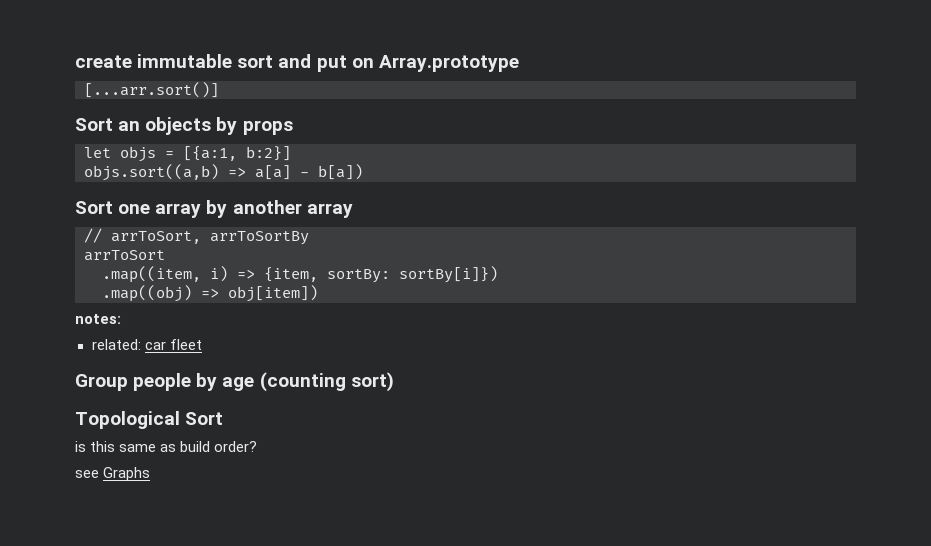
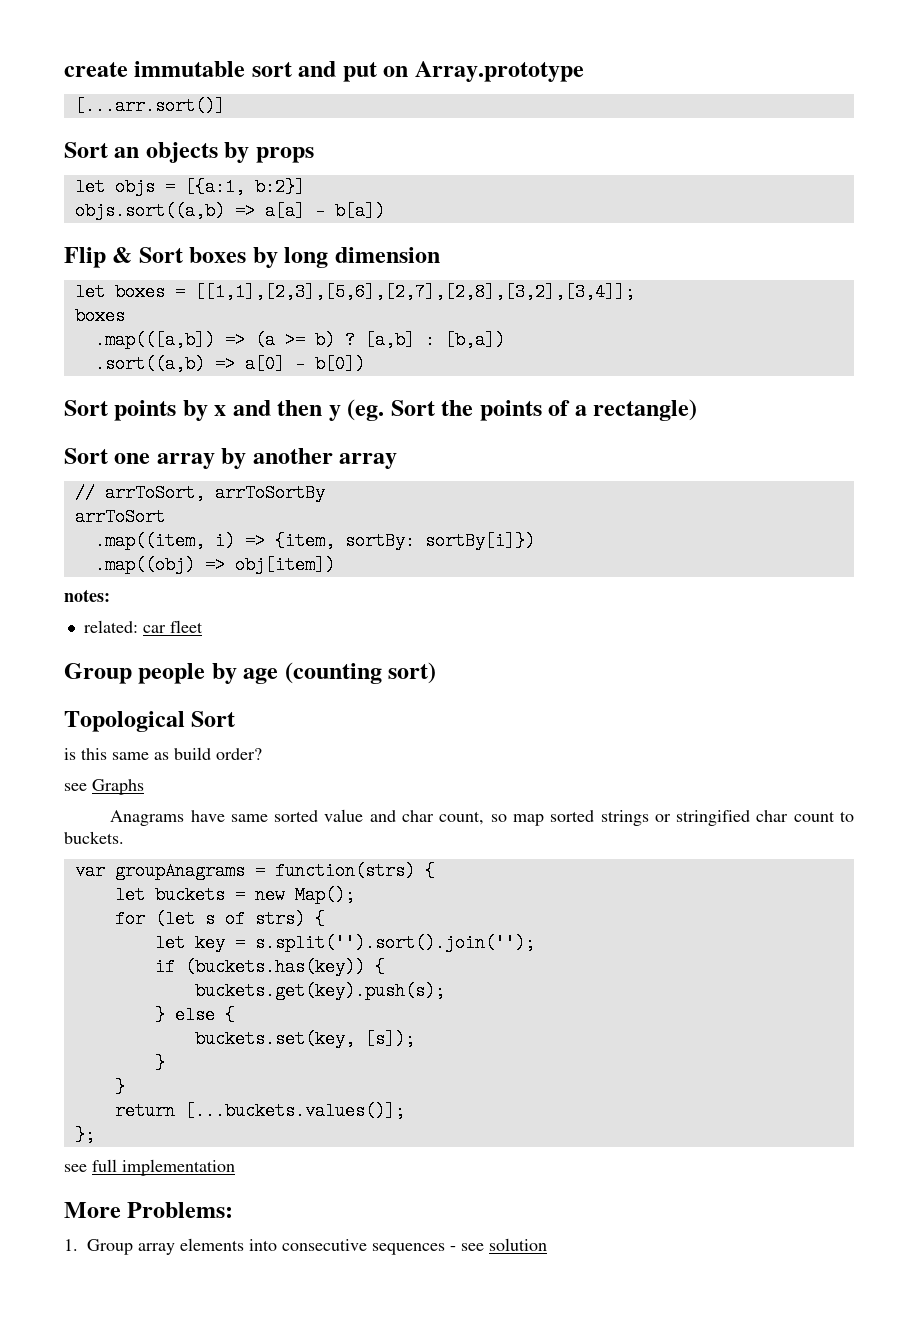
(363, 172) none -> [64,247,440,268] [74,283,635,301] [74,307,125,325] [94,331,505,349] [94,355,365,373] [64,399,698,421] // Flip & Sort boxes by long dimension // let boxes = [[1,1],[2,3],[5,6],[2,7],[2,8],[3,2],[3,4]]; // boxes // .map(([a,b]) => (a >= b) ? [a,b] : [b,a]) // .sort((a,b) => a[0] - b[0]) // Sort points by x and then y (eg. Sort the points of a rectangle)
(151, 474) none -> [110,809,854,826] [64,831,124,844] [74,862,435,880] [114,886,355,904] [114,910,325,928] [154,934,535,952] [154,958,385,976] [194,982,445,1000] [154,1006,235,1024] [194,1030,415,1048] [154,1054,165,1072] [114,1078,125,1096] [114,1102,405,1120] [74,1126,95,1144] [64,1159,235,1176] [64,1202,234,1218] [64,1238,547,1255] // Anagrams have same sorted value and char count, so map sorted strings or stringified char count to buckets. // var groupAnagrams = function(strs) { // let buckets = new Map(); // for (let s of strs) { // let key = s.split('').sort().join(''); // if (buckets.has(key)) { // buckets.get(key).push(s); // } else { // buckets.set(key, [s]); // } // } // return [...buckets.values()]; // }; // see full implementation // More Problems: // 1. Group array elements into consecutive sequences - see solution

